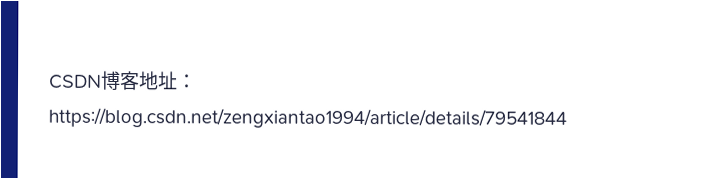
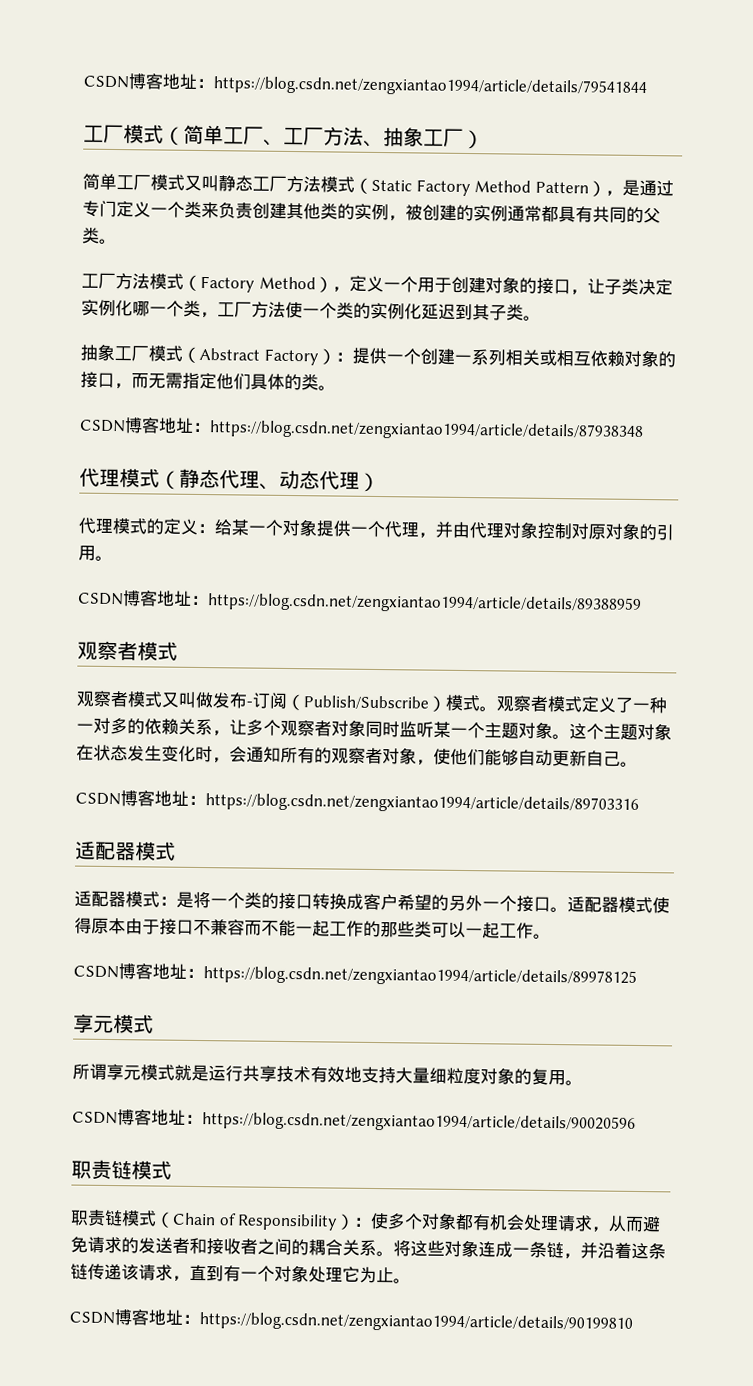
(567, 118) none -> [83,124,484,150] [82,173,674,197] [82,200,661,224] [82,227,117,245] [81,272,673,296] [81,299,541,321] [80,343,676,368] [80,371,336,391] [79,417,644,442] [79,467,380,493] [78,517,674,541] [78,545,113,561] [77,590,642,614] [77,640,178,661] [76,690,667,714] [76,717,672,741] [76,744,638,767] [75,790,639,814] [75,841,176,861] [74,890,670,914] [74,917,551,939] [73,963,637,987] [73,1013,154,1034] [72,1063,583,1086] [72,1109,636,1133] [71,1159,172,1181] [70,1209,662,1233] [70,1236,666,1260] [70,1263,411,1284] [69,1309,633,1333] // 工厂模式（简单工厂、工厂方法、抽象工厂） // 简单工厂模式又叫静态工厂方法模式（Static Factory Method Pattern），是通过专门定义一个类来负责创建其他类的实例，被创建的实例通常都具有共同的父类。 // 工厂方法模式（Factory Method），定义一个用于创建对象的接口，让子类决定实例化哪一个类，工厂方法使一个类的实例化延迟到其子类。 // 抽象工厂模式（Abstract Factory）：提供一个创建一系列相关或相互依赖对象的接口，而无需指定他们具体的类。 // CSDN博客地址：https://blog.csdn.net/zengxiantao1994/article/details/87938348 // 代理模式（静态代理、动态代理） // 代理模式的定义：给某一个对象提供一个代理，并由代理对象控制对原对象的引用。 // CSDN博客地址：https://blog.csdn.net/zengxiantao1994/article/details/89388959 // 观察者模式 // 观察者模式又叫做发布-订阅（Publish/Subscribe）模式。观察者模式定义了一种一对多的依赖关系，让多个观察者对象同时监听某一个主题对象。这个主题对象在状态发生变化时，会通知所有的观察者对象，使他们能够自动更新自己。 // CSDN博客地址：https://blog.csdn.net/zengxiantao1994/article/details/89703316 // 适配器模式 // 适配器模式：是将一个类的接口转换成客户希望的另外一个接口。适配器模式使得原本由于接口不兼容而不能一起工作的那些类可以一起工作。 // CSDN博客地址：https://blog.csdn.net/zengxiantao1994/article/details/89978125 // 享元模式 // 所谓享元模式就是运行共享技术有效地支持大量细粒度对象的复用。 // CSDN博客地址：https://blog.csdn.net/zengxiantao1994/article/details/90020596 // 职责链模式 // 职责链模式（Chain of Responsibility）：使多个对象都有机会处理请求，从而避免请求的发送者和接收者之间的耦合关系。将这些对象连成一条链，并沿着这条链传递该请求，直到有一个对象处理它为止。 // CSDN博客地址：https://blog.csdn.net/zengxiantao1994/article/details/90199810

